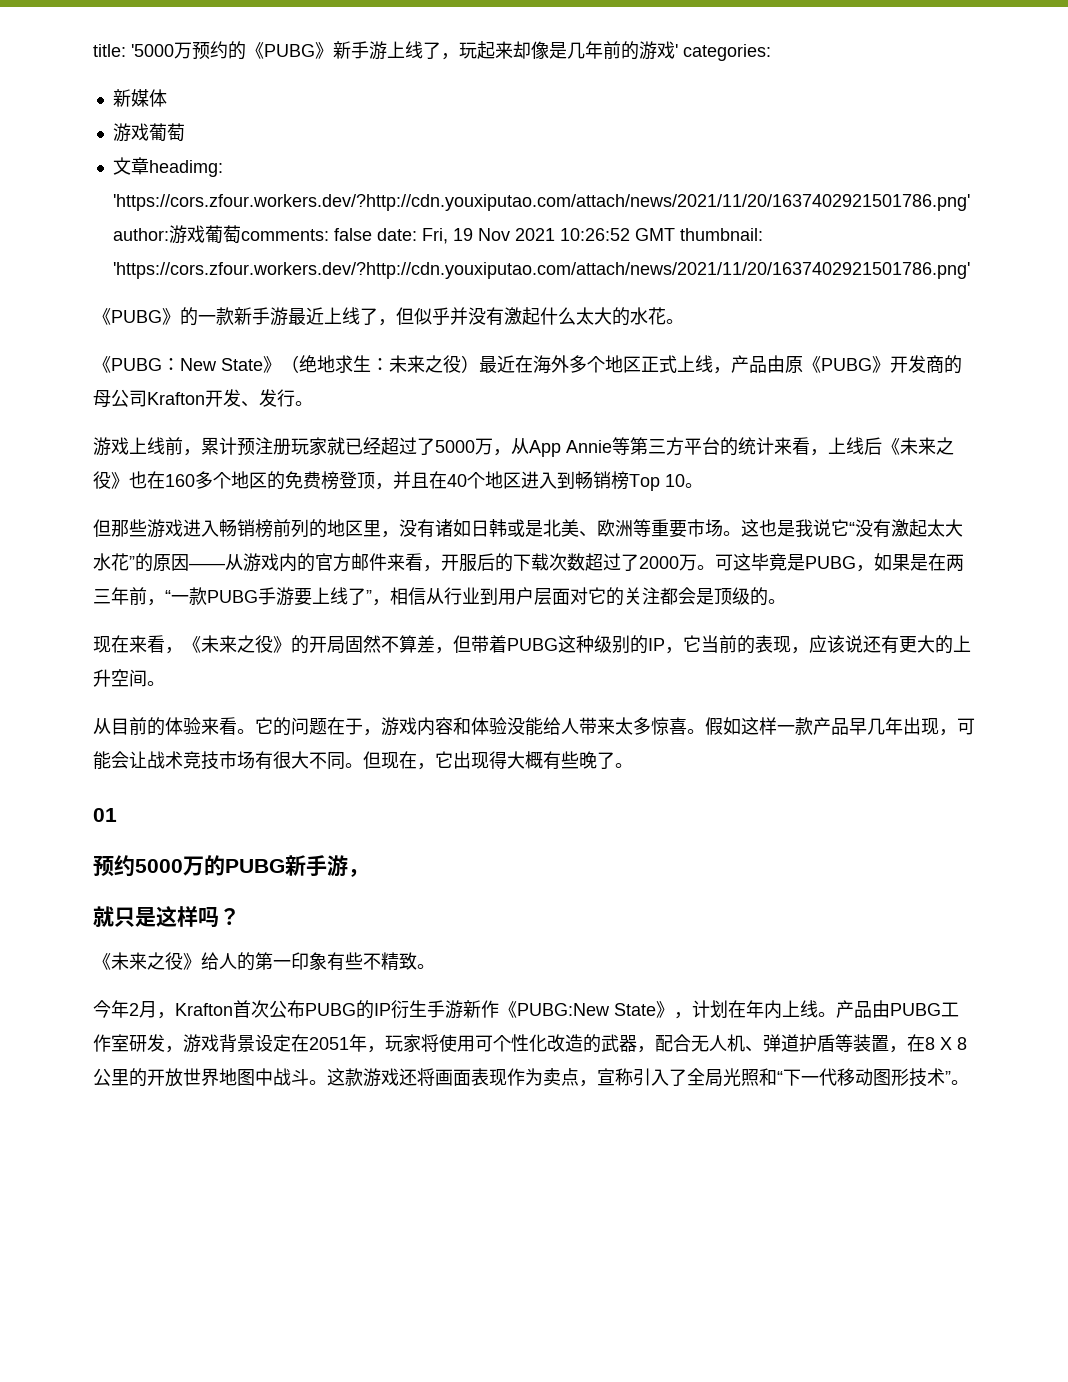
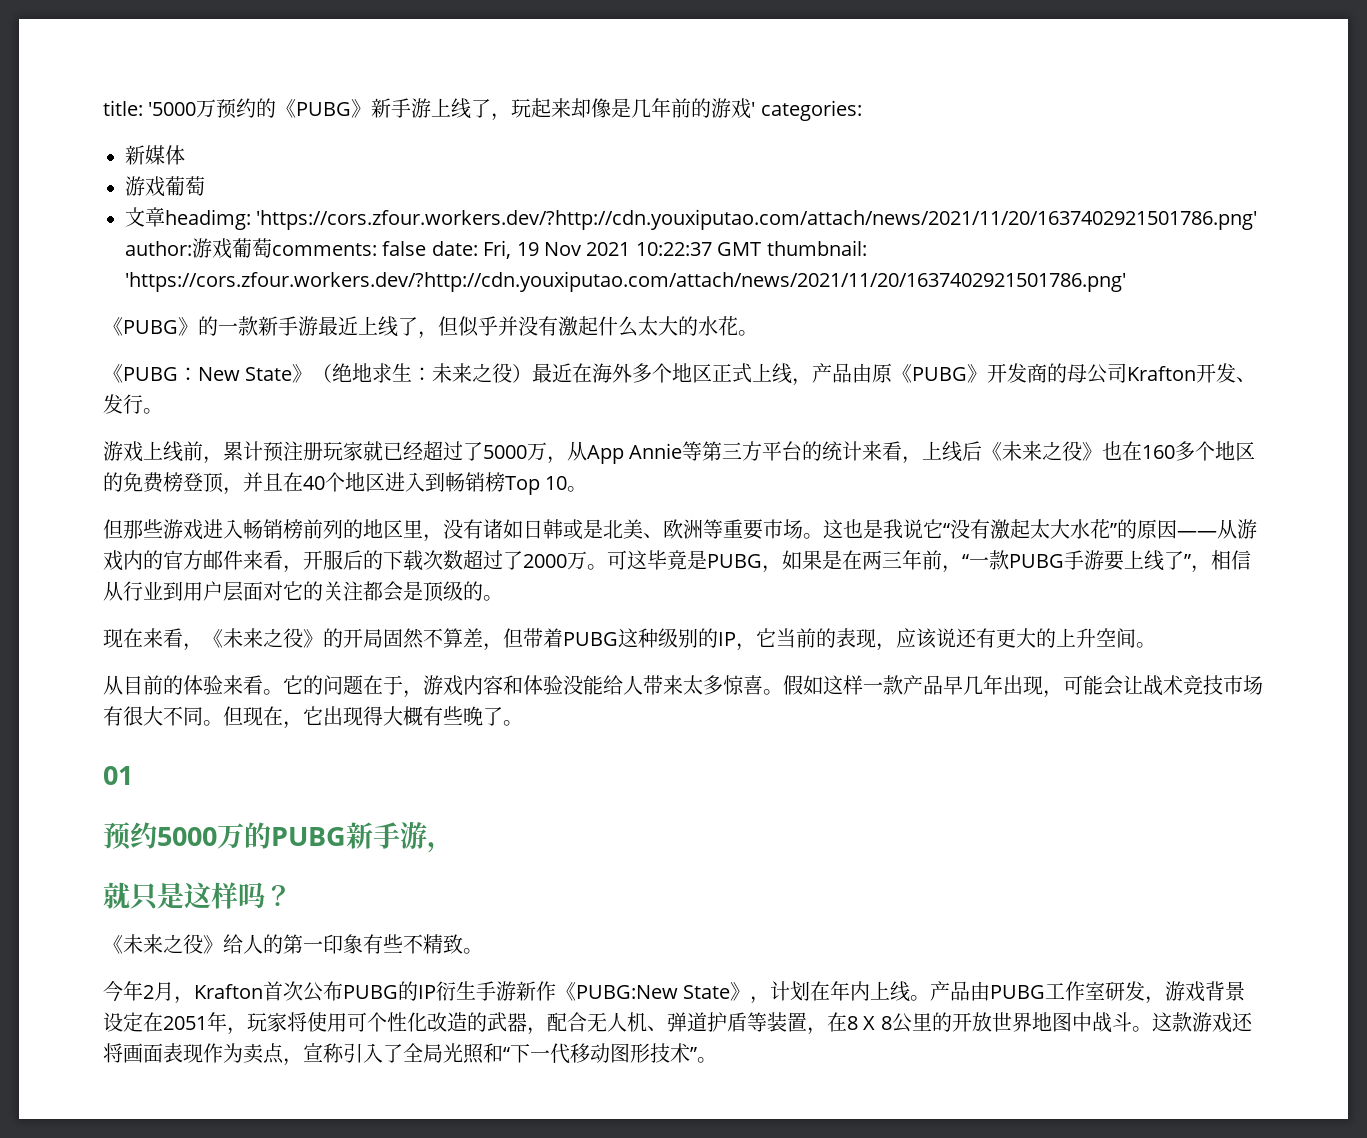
[559,228,630,241] 10:26:52 -> [635,242,712,256] 10:22:37

